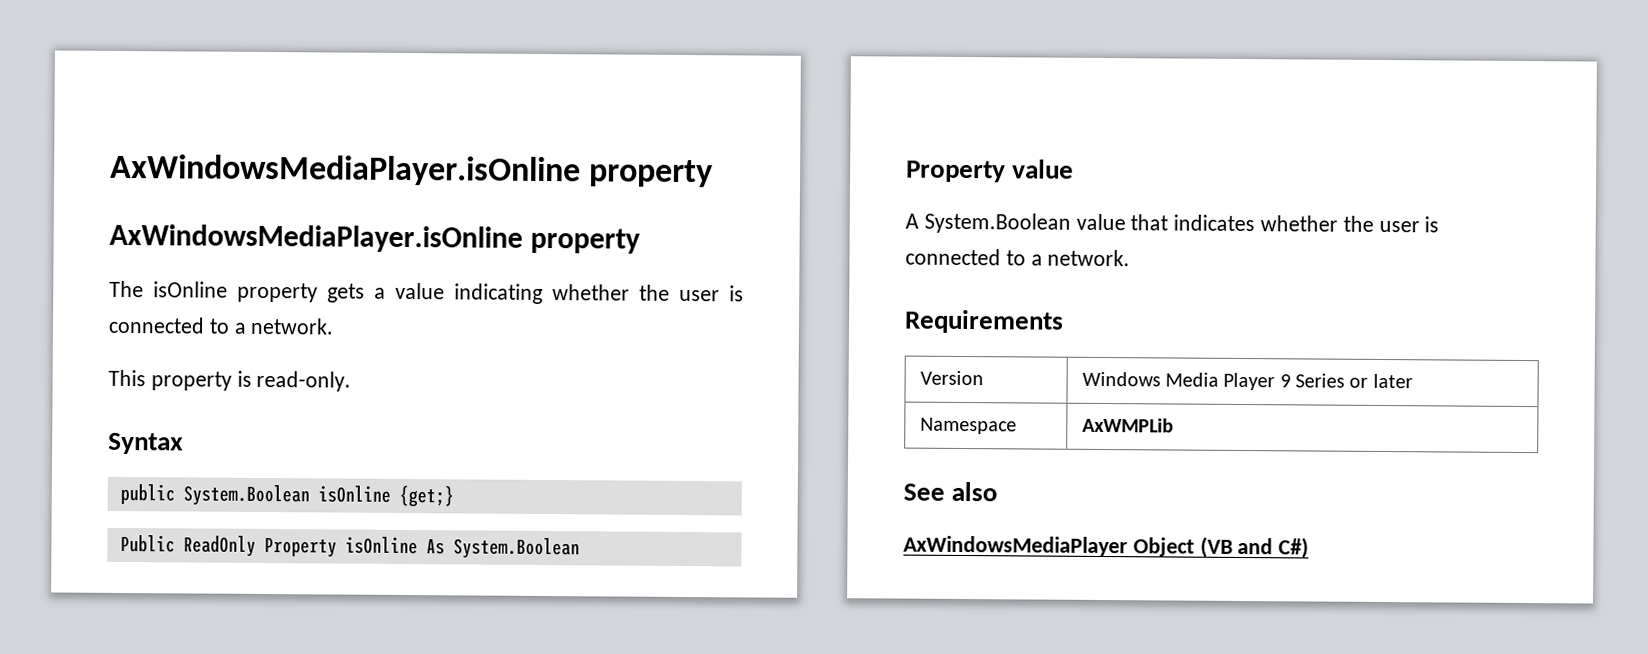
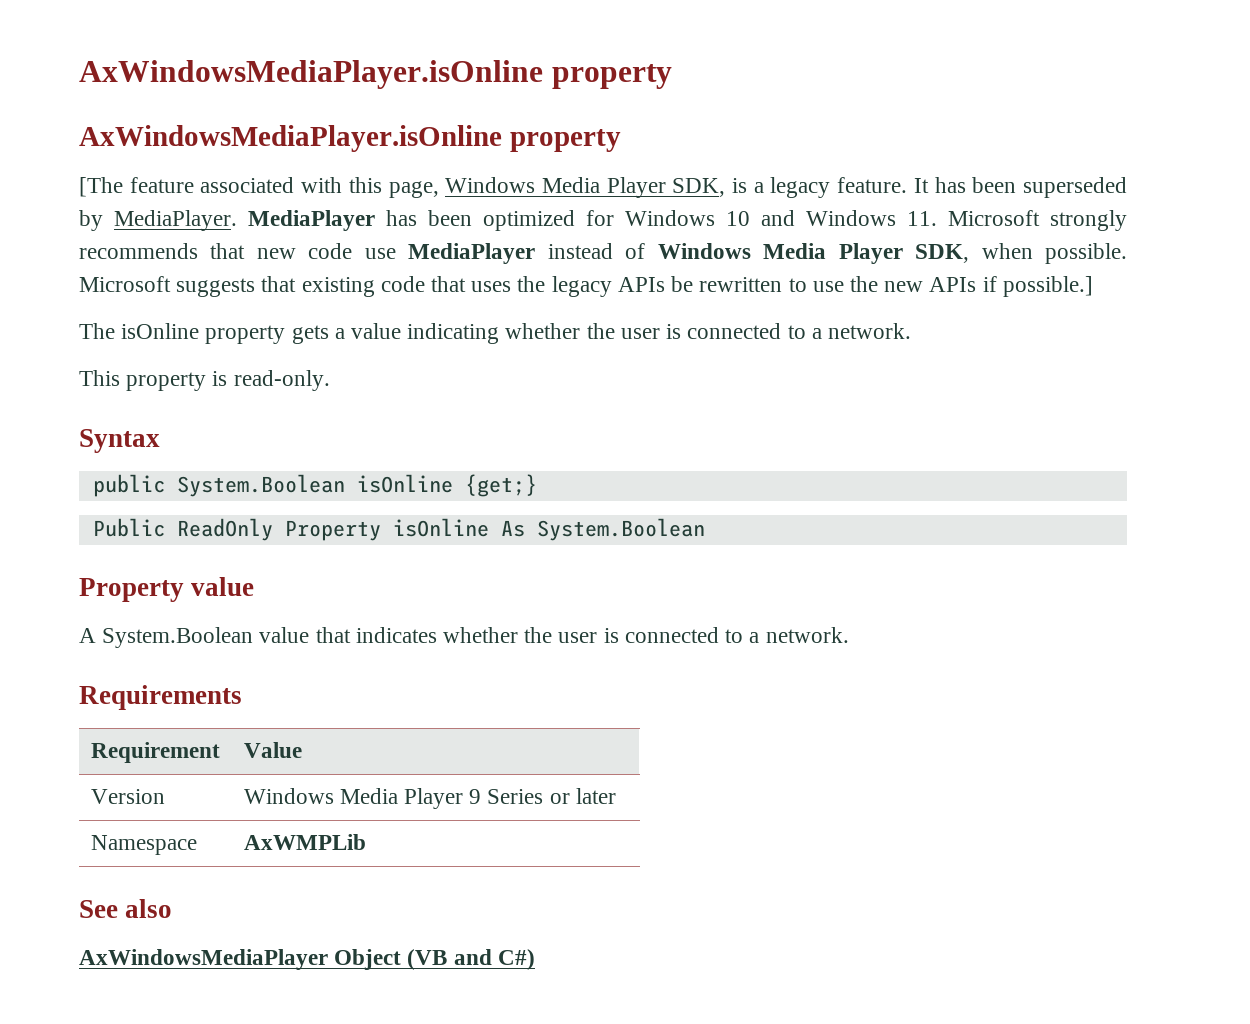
(642, 240) none -> [79,177,1128,198] [79,210,1127,231] [79,243,1127,264] [79,276,1093,297] // [The feature associated with this page, Windows Media Player SDK, is a legacy feature. It has been superseded by MediaPlayer. MediaPlayer has been optimized for Windows 10 and Windows 11. Microsoft strongly recommends that new code use MediaPlayer instead of Windows Media Player SDK, when possible. Microsoft suggests that existing code that uses the legacy APIs be rewritten to use the new APIs if possible.]
(1064, 321) none -> [90,742,220,763] [243,742,302,758] // Requirement | Value

